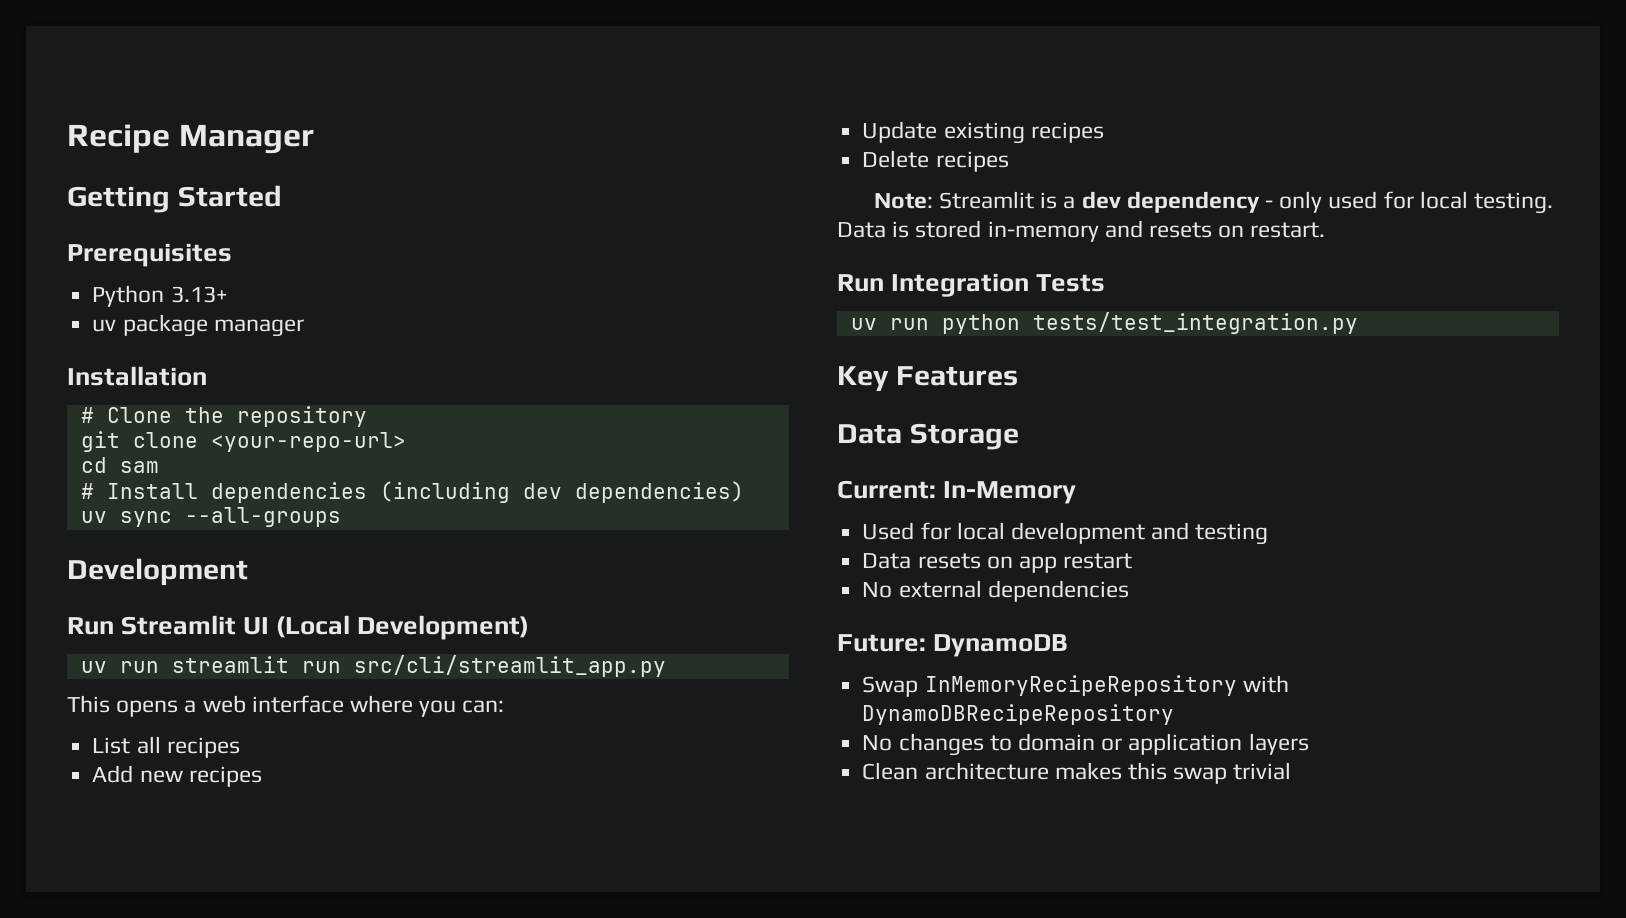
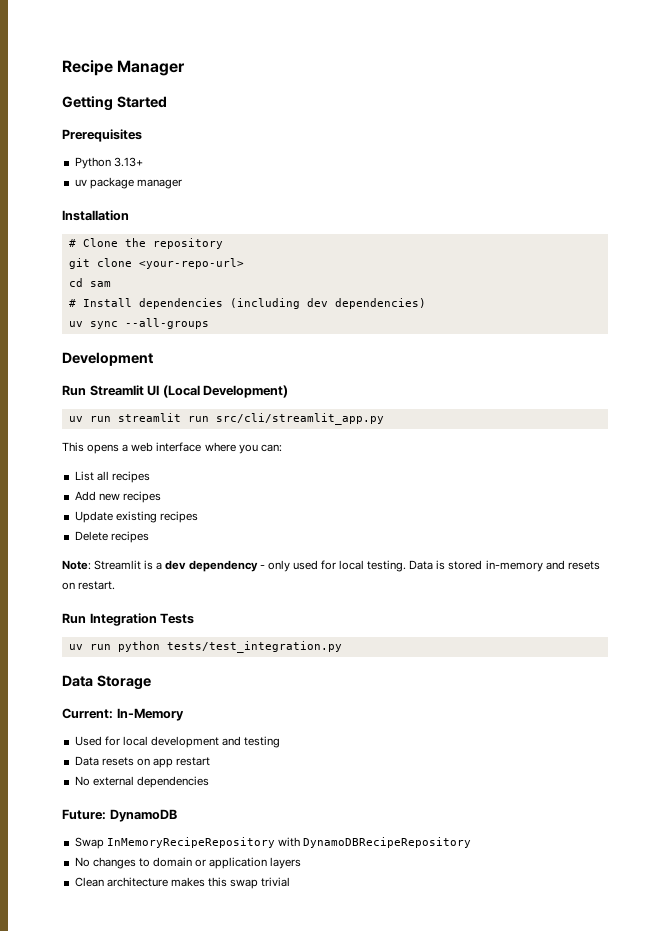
[837,366,1018,392] // Key Features -> (342, 647) none

